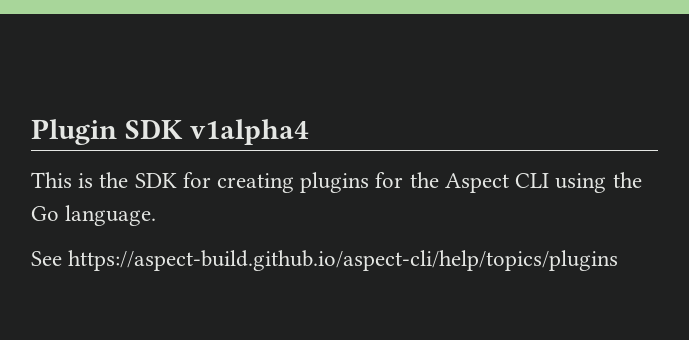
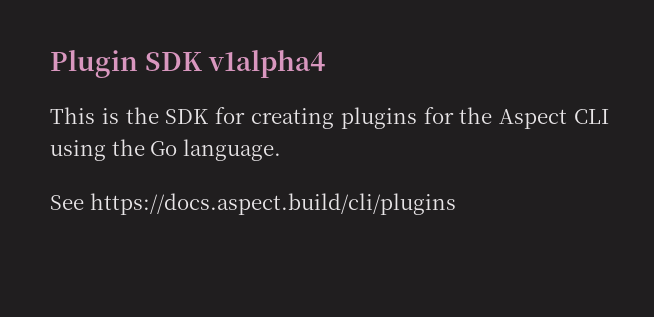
[68,250,619,271] https://aspect-build.github.io/aspect-cli/help/topics/plugins -> [89,193,456,215] https://docs.aspect.build/cli/plugins

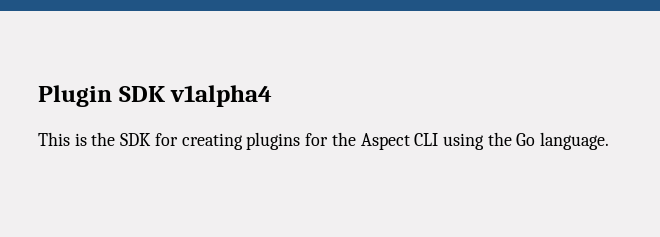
[50,193,456,215] // See https://docs.aspect.build/cli/plugins -> (610, 141) none

